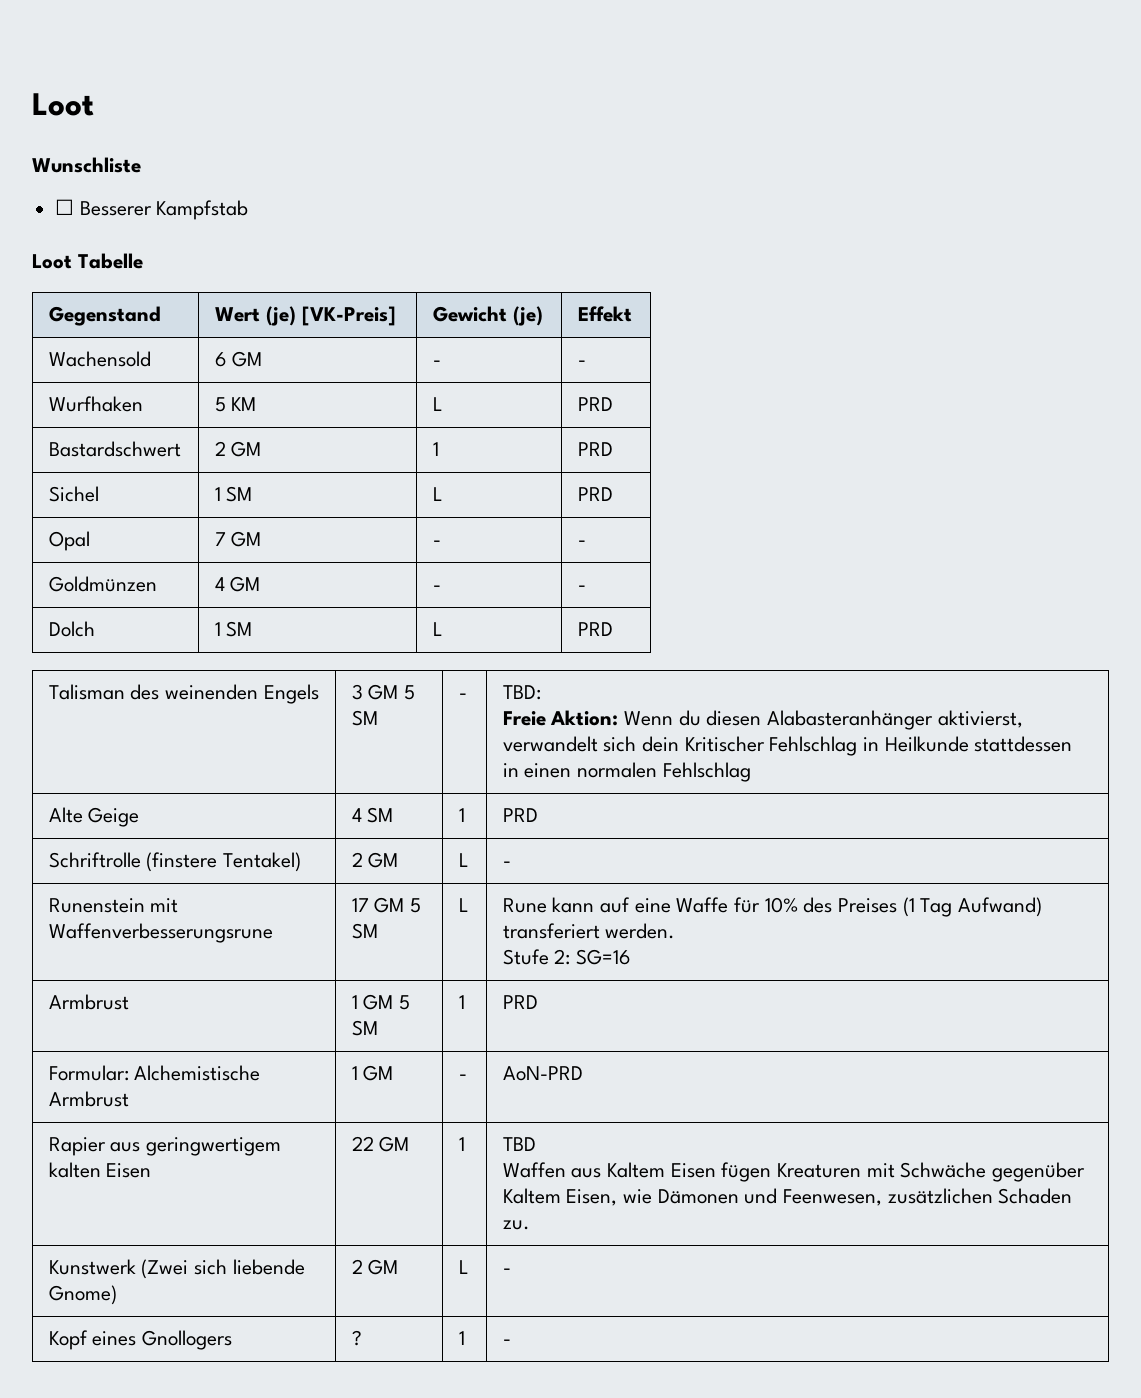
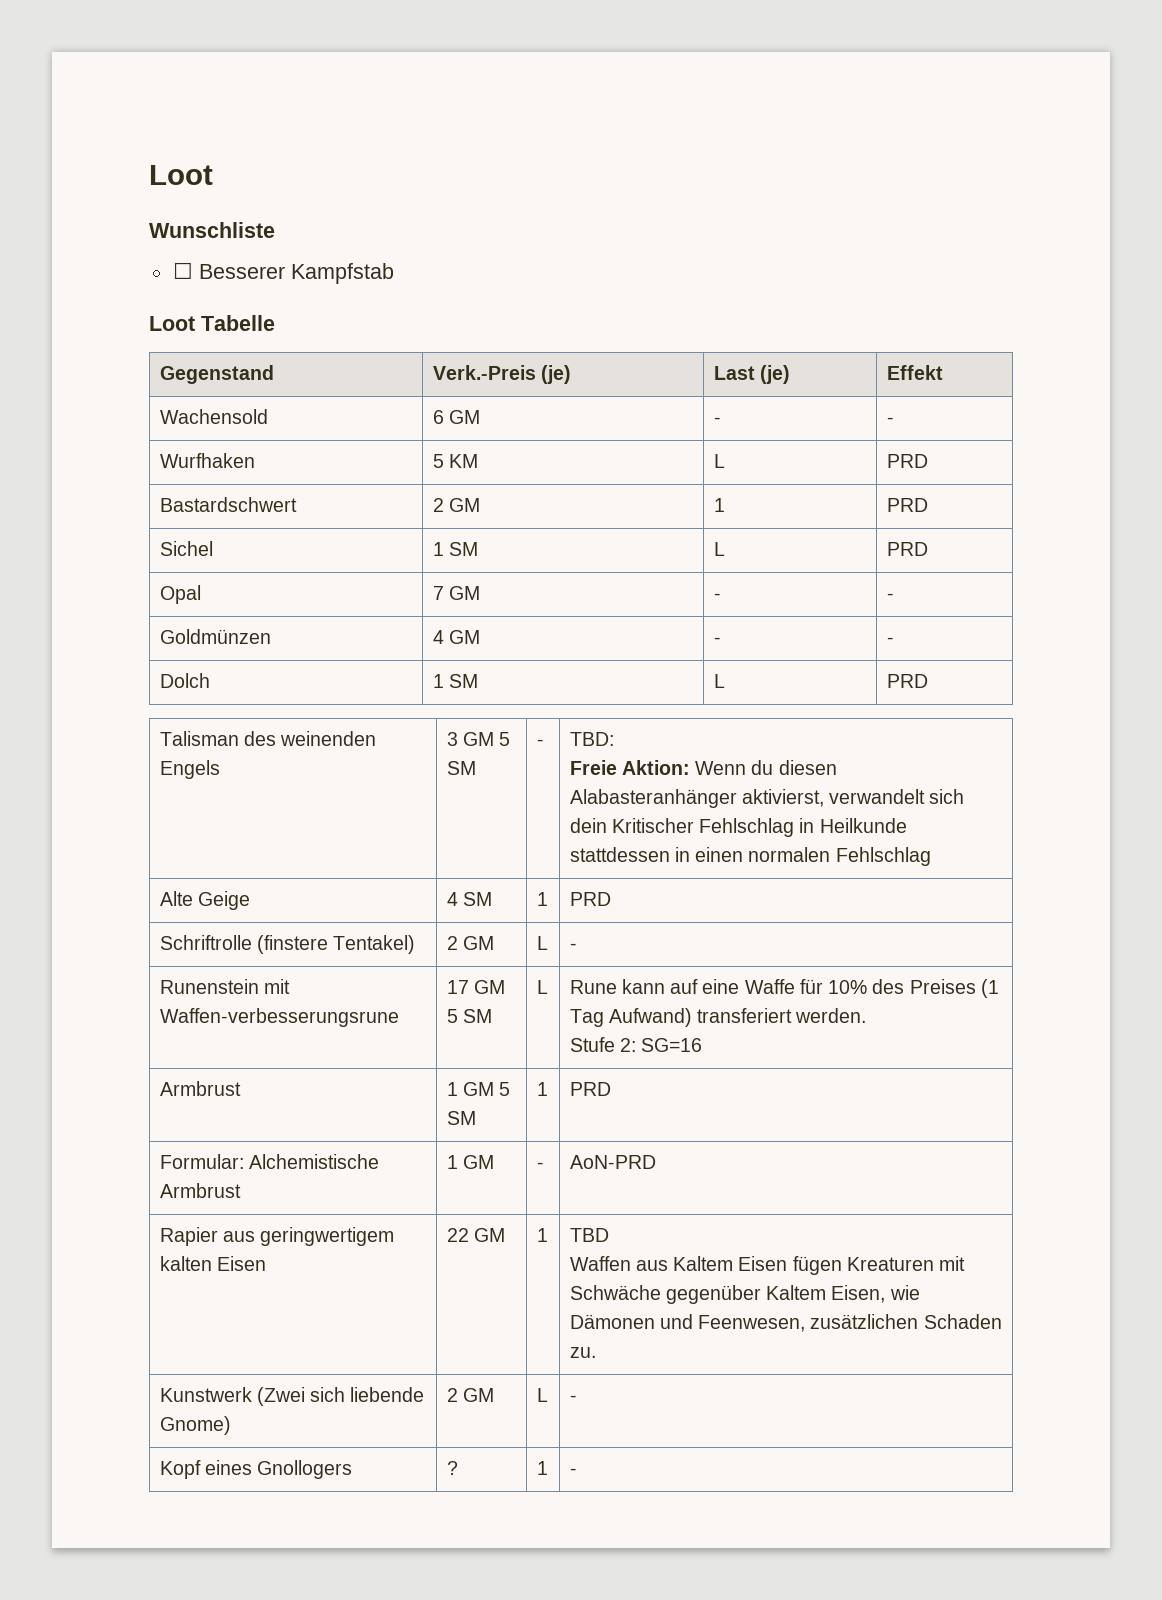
[214,306,396,326] [432,306,507,322] Wert (je) [VK-Preis] | Gewicht -> [432,365,571,384] [713,366,755,380] Verk.-Preis (je) | Last
[48,923,273,943] Waffenverbesserungsrune -> [159,1008,399,1027] Waffen-verbesserungsrune

